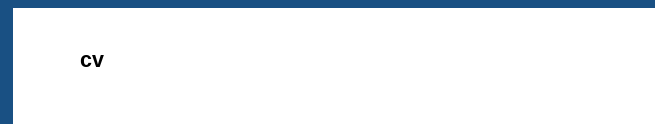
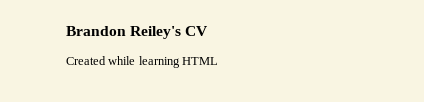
[80,55,104,67] cv -> [66,26,209,39] [66,56,219,68] Brandon Reiley's CV // Created while learning HTML

